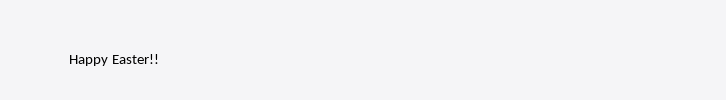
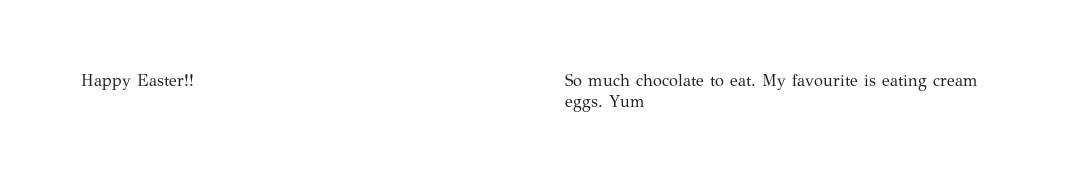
(159, 59) none -> [565,73,978,91] [565,95,645,112] // So much chocolate to eat. My favourite is eating cream eggs. Yum

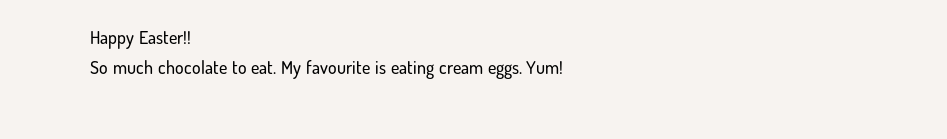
[609,95,645,107] Yum -> [526,61,564,74] Yum!

